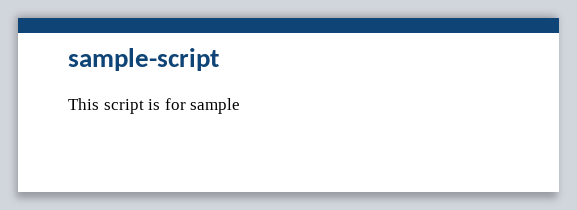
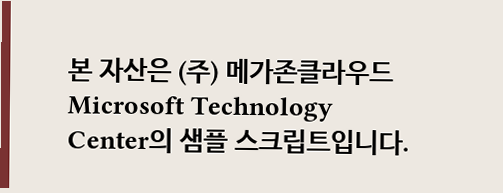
[68,48,219,71] [68,98,241,114] sample-script // This script is for sample -> [68,57,395,86] [67,95,334,122] [67,127,410,156] 본 자산은 (주) 메가존클라우드 Microsoft Technology Center의 샘플 스크립트입니다.

